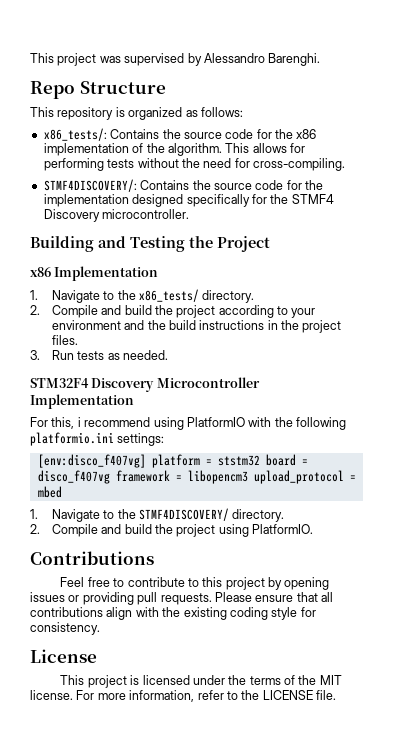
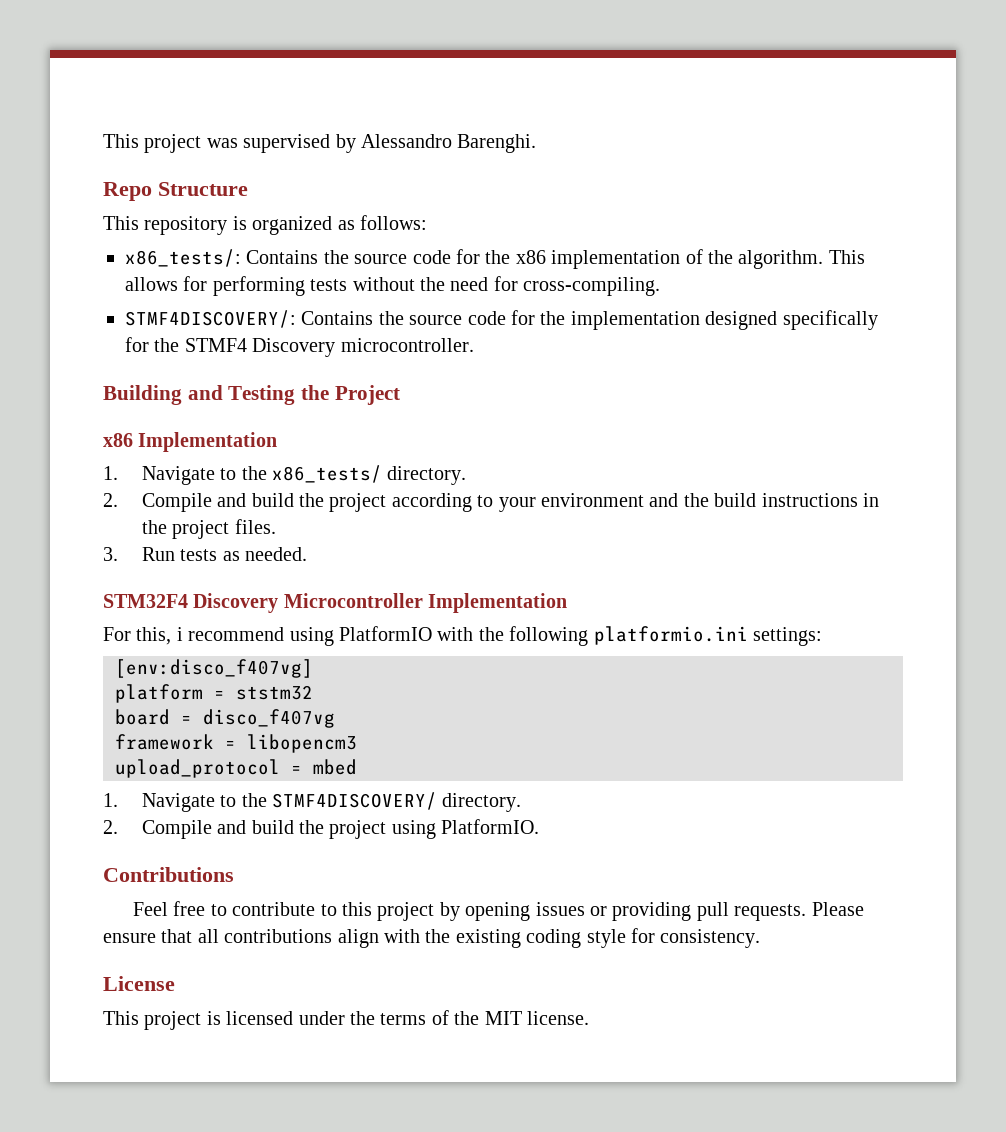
(146, 461) none -> (313, 668) //
(260, 460) none -> (313, 692) //
(110, 477) none -> (335, 718) //
(248, 477) none -> (357, 743) //
[76,690,336,702] For more information, refer to the LICENSE file. -> (589, 1018) none

